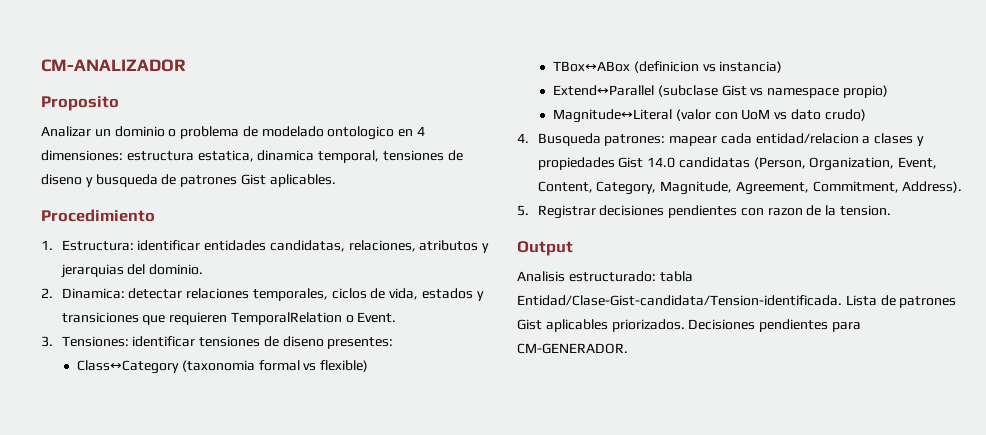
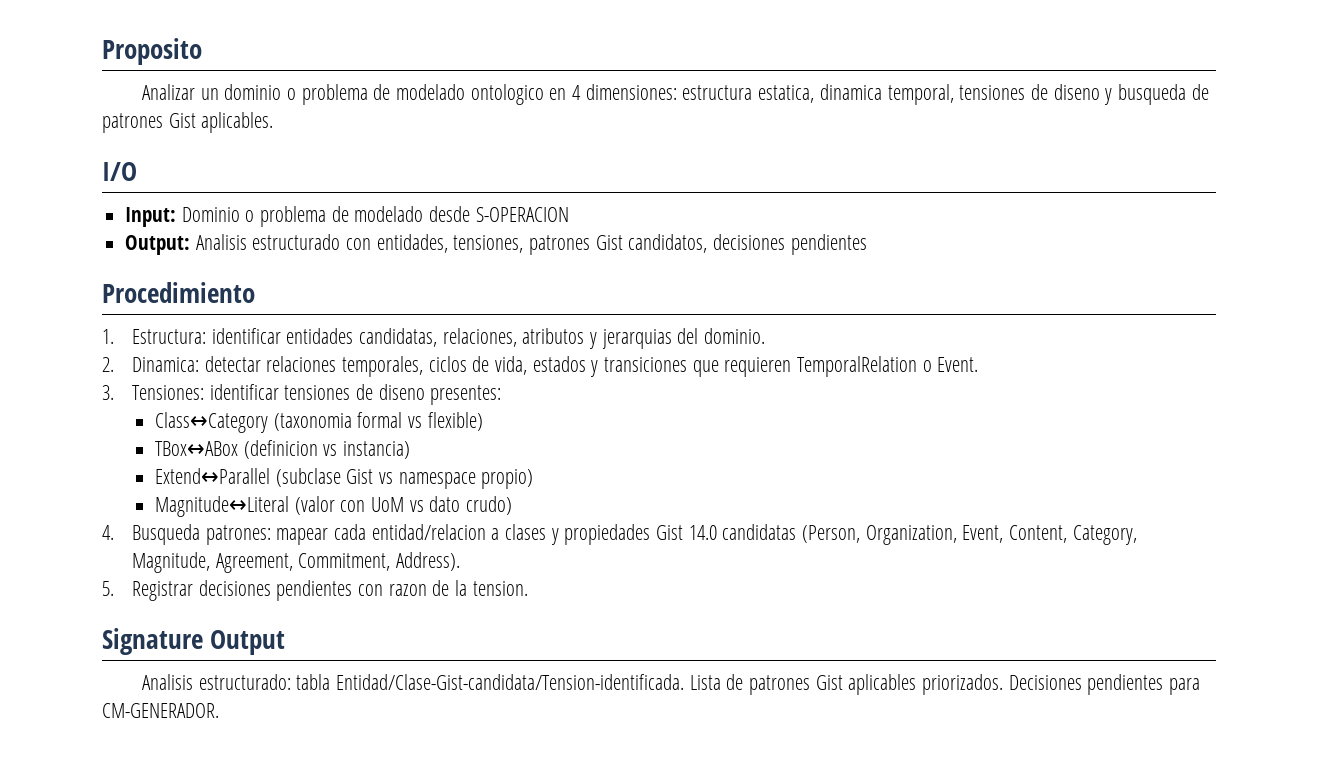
[41,59,186,72] CM-ANALIZADOR // -> (102, 51) none
(336, 180) none -> [102,162,137,181] [125,206,569,227] [125,234,867,255] // I/O // Input: Dominio o problema de modelado desde S-OPERACION // Output: Analisis estructurado con entidades, tensiones, patrones Gist candidatos, decisiones pendientes
(892, 210) none -> [102,628,203,655] Signature

